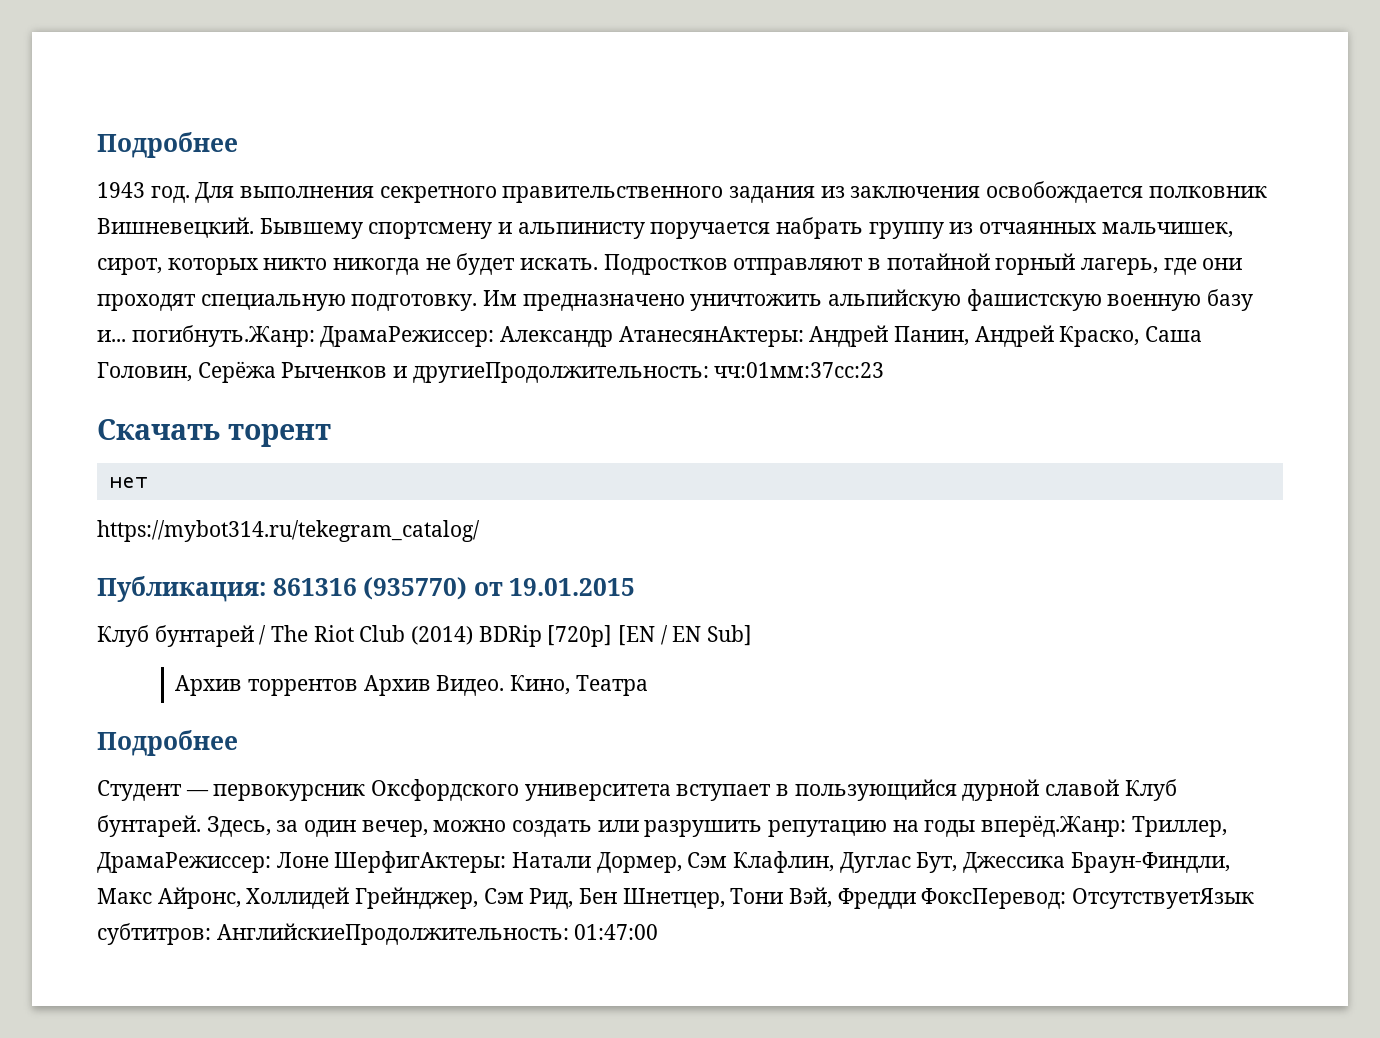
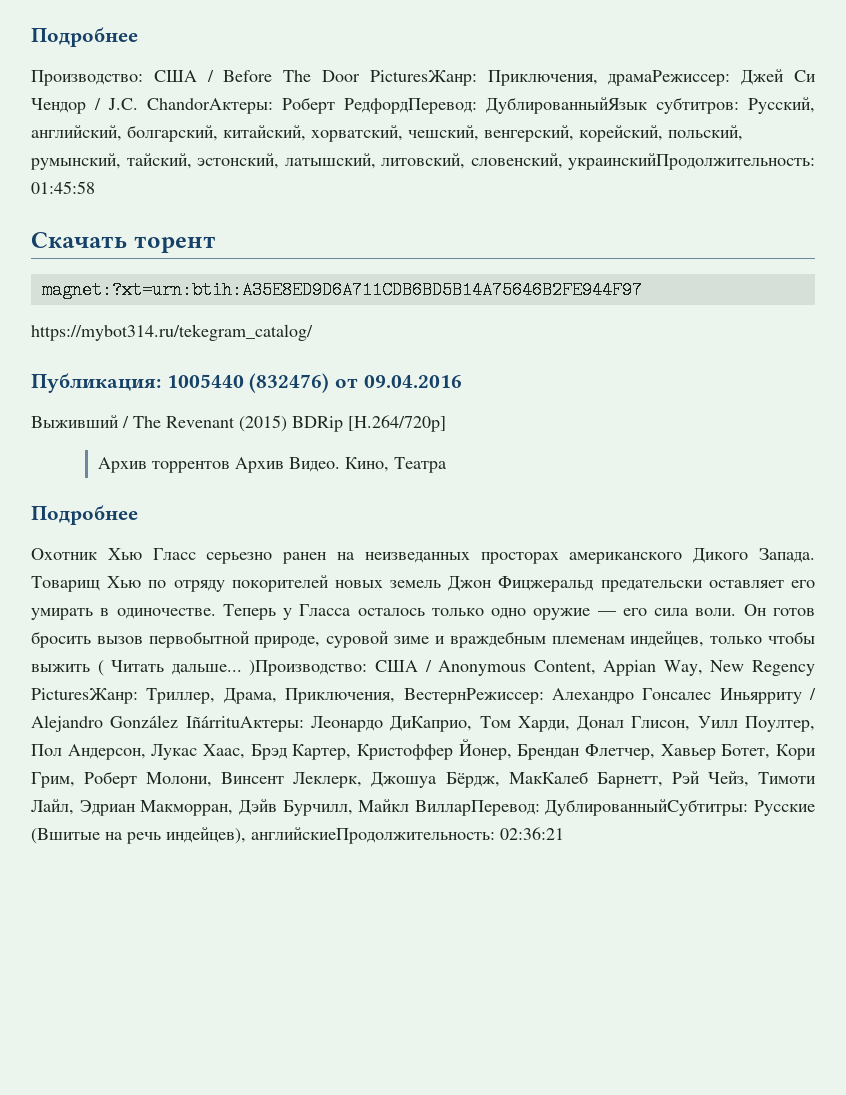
[97,132,238,158] [97,181,1267,203] [97,217,1233,239] [97,253,1243,275] [97,289,1254,311] [97,325,1203,347] [97,361,885,383] Подробнее // 1943 год. Для выполнения секретного правительственного задания из заключения освобождается полковник Вишневецкий. Бывшему спортсмену и альпинисту поручается набрать группу из отчаянных мальчишек, сирот, которых никто никогда не будет искать. Подростков отправляют в потайной горный лагерь, где они проходят специальную подготовку. Им предназначено уничтожить альпийскую фашистскую военную базу и... погибнуть.Жанр: ДрамаРежиссер: Александр АтанесянАктеры: Андрей Панин, Андрей Краско, Саша Головин, Серёжа Рыченков и другиеПродолжительность: чч:01мм:37сс:23 -> [31,27,138,47] [31,69,816,86] [31,97,815,114] [31,125,743,142] [30,153,815,170] [31,181,95,194] Подробнее // Производство: США / Before The Door PicturesЖанр: Приключения, драмаРежиссер: Джей Си Чендор / J.C. ChandorАктеры: Роберт РедфордПеревод: ДублированныйЯзык субтитров: Русский, английский, болгарский, китайский, хорватский, чешский, венгерский, корейский, польский, румынский, тайский, эстонский, латышский, литовский, словенский, украинскийПродолжительность: 01:45:58
[109,477,148,488] нет -> [41,281,642,299] magnet:?xt=urn:btih:A35E8ED9D6A711CDB6BD5B14A75646B2FE944F97
[272,577,636,600] [97,625,753,647] 861316 (935770) от 19.01.2015 // Клуб бунтарей / The Riot Club (2014) BDRip [720p] [EN / EN Sub] -> [166,373,462,393] [31,415,446,432] 1005440 (832476) от 09.04.2016 // Выживший / The Revenant (2015) BDRip [H.264/720p]
[97,779,1177,801] [97,815,1227,837] [97,851,1230,873] [97,887,1255,909] [97,923,659,945] Студент — первокурсник Оксфордского университета вступает в пользующийся дурной славой Клуб бунтарей. Здесь, за один вечер, можно создать или разрушить репутацию на годы вперёд.Жанр: Триллер, ДрамаРежиссер: Лоне ШерфигАктеры: Натали Дормер, Сэм Клафлин, Дуглас Бут, Джессика Браун-Финдли, Макс Айронс, Холлидей Грейнджер, Сэм Рид, Бен Шнетцер, Тони Вэй, Фредди ФоксПеревод: ОтсутствуетЯзык субтитров: АнглийскиеПродолжительность: 01:47:00 -> [31,548,815,564] [31,575,815,592] [31,604,815,620] [31,631,816,648] [31,660,816,676] [31,688,816,704] [31,715,815,732] [31,739,816,760] [31,771,816,788] [31,799,815,816] [31,827,564,844] Охотник Хью Гласс серьезно ранен на неизведанных просторах американского Дикого Запада. Товарищ Хью по отряду покорителей новых земель Джон Фицжеральд предательски оставляет его умирать в одиночестве. Теперь у Гласса осталось только одно оружие — его сила воли. Он готов бросить вызов первобытной природе, суровой зиме и враждебным племенам индейцев, только чтобы выжить ( Читать дальше... )Производство: США / Anonymous Content, Appian Way, New Regency PicturesЖанр: Триллер, Драма, Приключения, ВестернРежиссер: Алехандро Гонсалес Иньярриту / Alejandro González IñárrituАктеры: Леонардо ДиКаприо, Том Харди, Донал Глисон, Уилл Поултер, Пол Андерсон, Лукас Хаас, Брэд Картер, Кристоффер Йонер, Брендан Флетчер, Хавьер Ботет, Кори Грим, Роберт Молони, Винсент Леклерк, Джошуа Бёрдж, МакКалеб Барнетт, Рэй Чейз, Тимоти Лайл, Эдриан Макморран, Дэйв Бурчилл, Майкл ВилларПеревод: ДублированныйСубтитры: Русские (Вшитые на речь индейцев), английскиеПродолжительность: 02:36:21

